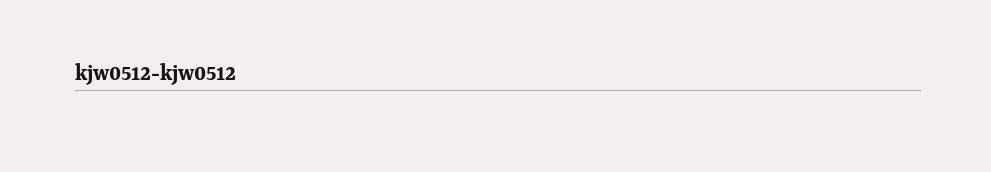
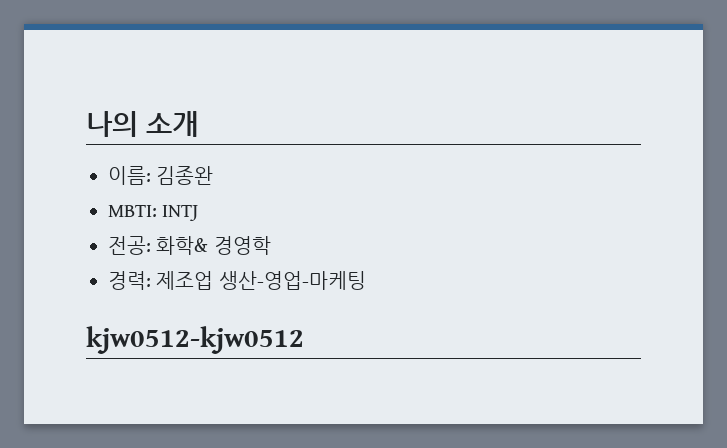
(75, 74) none -> [86,111,198,137] [108,166,214,185] [108,205,199,221] [108,236,271,255] [108,271,366,290] 나의 소개 // 이름: 김종완 // MBTI: INTJ // 전공: 화학& 경영학 // 경력: 제조업 생산-영업-마케팅 //

